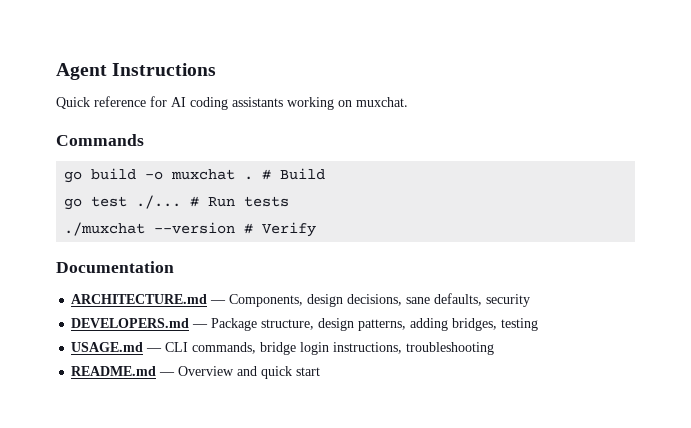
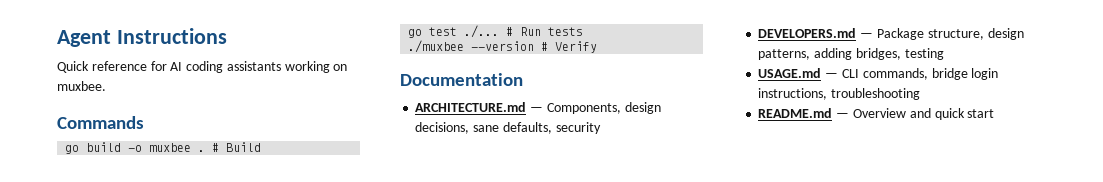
[356,97,408,107] muxchat. -> [57,81,106,91] muxbee.
[171,169,236,180] muxchat -> [149,143,192,152] muxbee
[64,222,146,236] ./muxchat -> [408,40,465,53] ./muxbee

